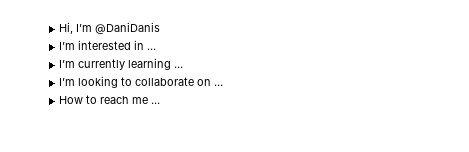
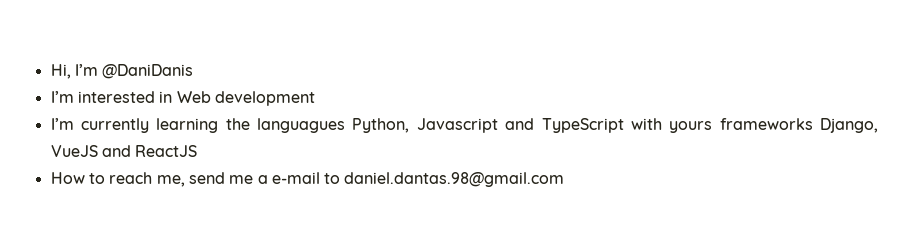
[147,48,157,50] ... -> [176,91,315,106] Web development
[174,66,184,68] [59,76,224,88] [59,95,161,104] ... // I’m looking to collaborate on ... // How to reach me ... -> [225,118,879,133] [50,145,198,157] [50,172,565,187] the languagues Python, Javascript and TypeScript with yours frameworks Django, VueJS and ReactJS // How to reach me, send me a e-mail to daniel.dantas.98@gmail.com

